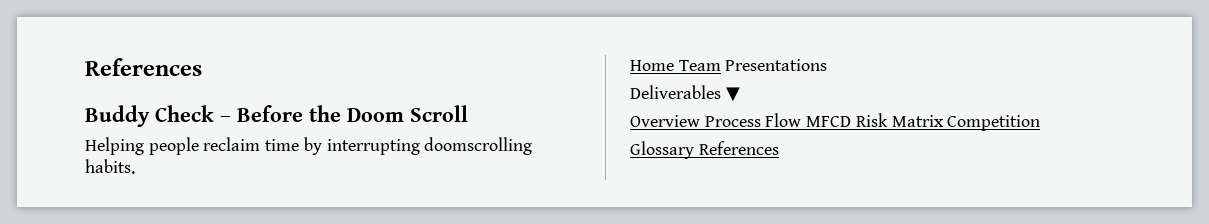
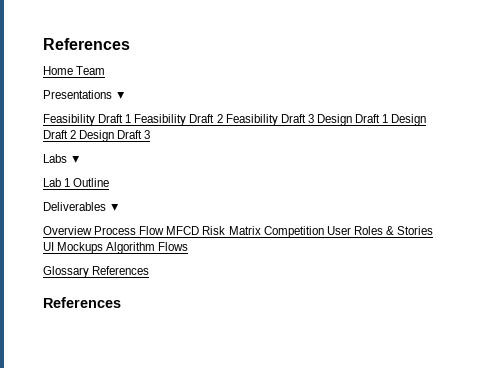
[85,58,202,76] [85,105,468,127] [85,137,533,155] [85,159,135,174] References // Buddy Check – Before the Doom Scroll // Helping people reclaim time by interrupting doomscrolling habits. -> [43,38,130,50] References
(721, 65) none -> (106, 70) //
(828, 65) none -> [115,92,127,99] [43,114,427,126] [43,130,151,142] [43,154,82,163] [43,178,110,187] ▼ // Feasibility Draft 1 Feasibility Draft 2 Feasibility Draft 3 Design Draft 1 Design Draft 2 Design Draft 3 // Labs ▼ // Lab 1 Outline
(1041, 123) none -> [326,226,434,235] [43,242,189,254] User Roles & Stories UI Mockups Algorithm Flows
(779, 148) none -> [43,297,121,308] // References

